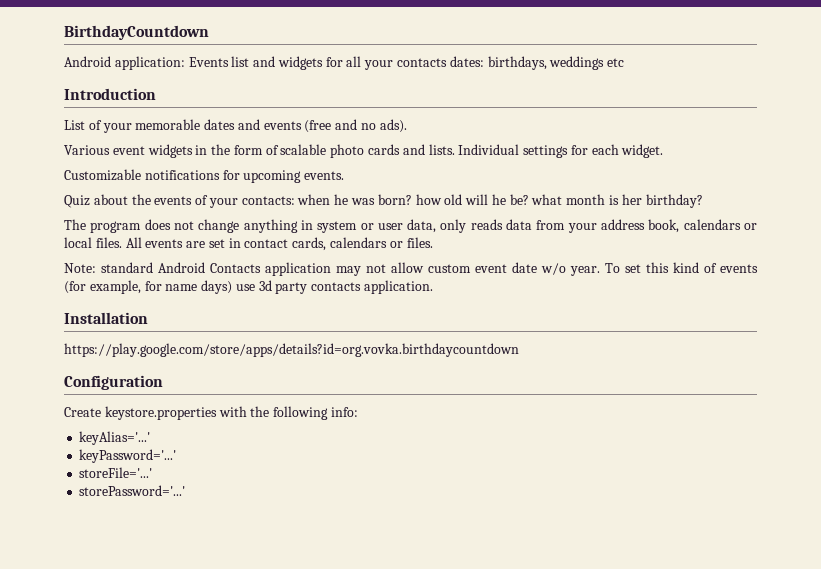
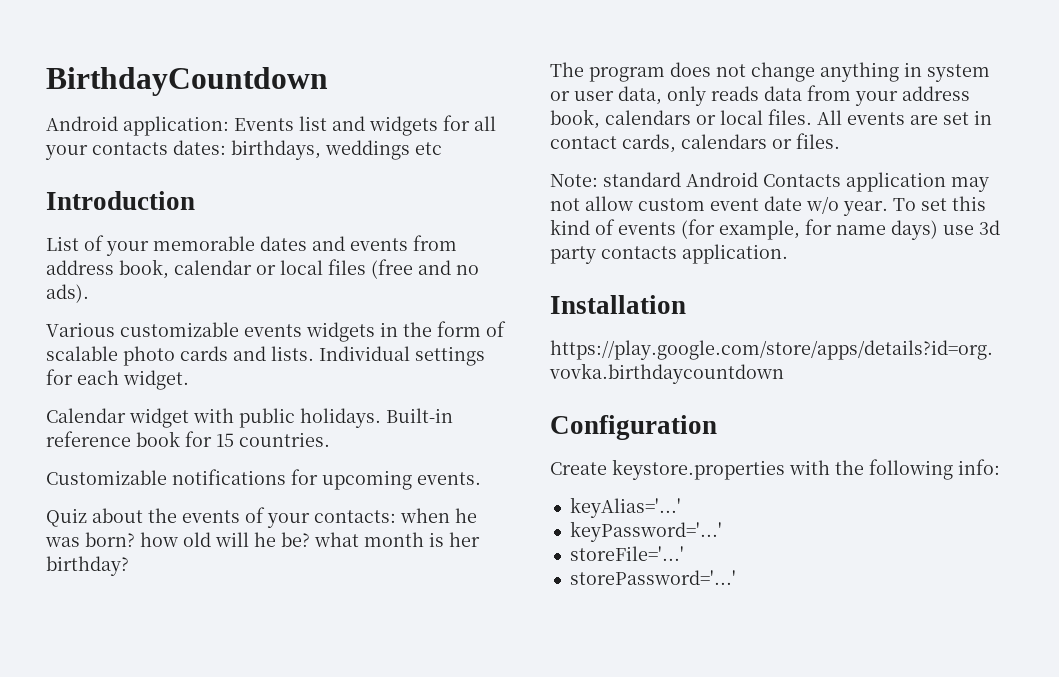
(302, 125) none -> [413,235,457,251] [46,259,366,279] from address book, calendar or local files
[112,146,145,155] event -> [120,322,302,337] customizable events
(664, 151) none -> [46,408,453,428] [46,431,330,447] // Calendar widget with public holidays. Built-in reference book for 15 countries.

